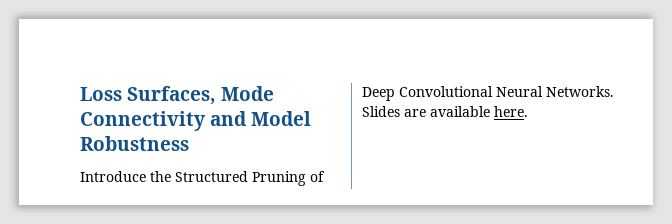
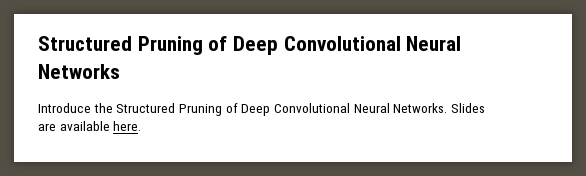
[80,86,275,105] [80,111,312,131] [80,136,189,151] Loss Surfaces, Mode Connectivity and Model Robustness -> [38,36,462,55] [38,64,120,79] Structured Pruning of Deep Convolutional Neural Networks

